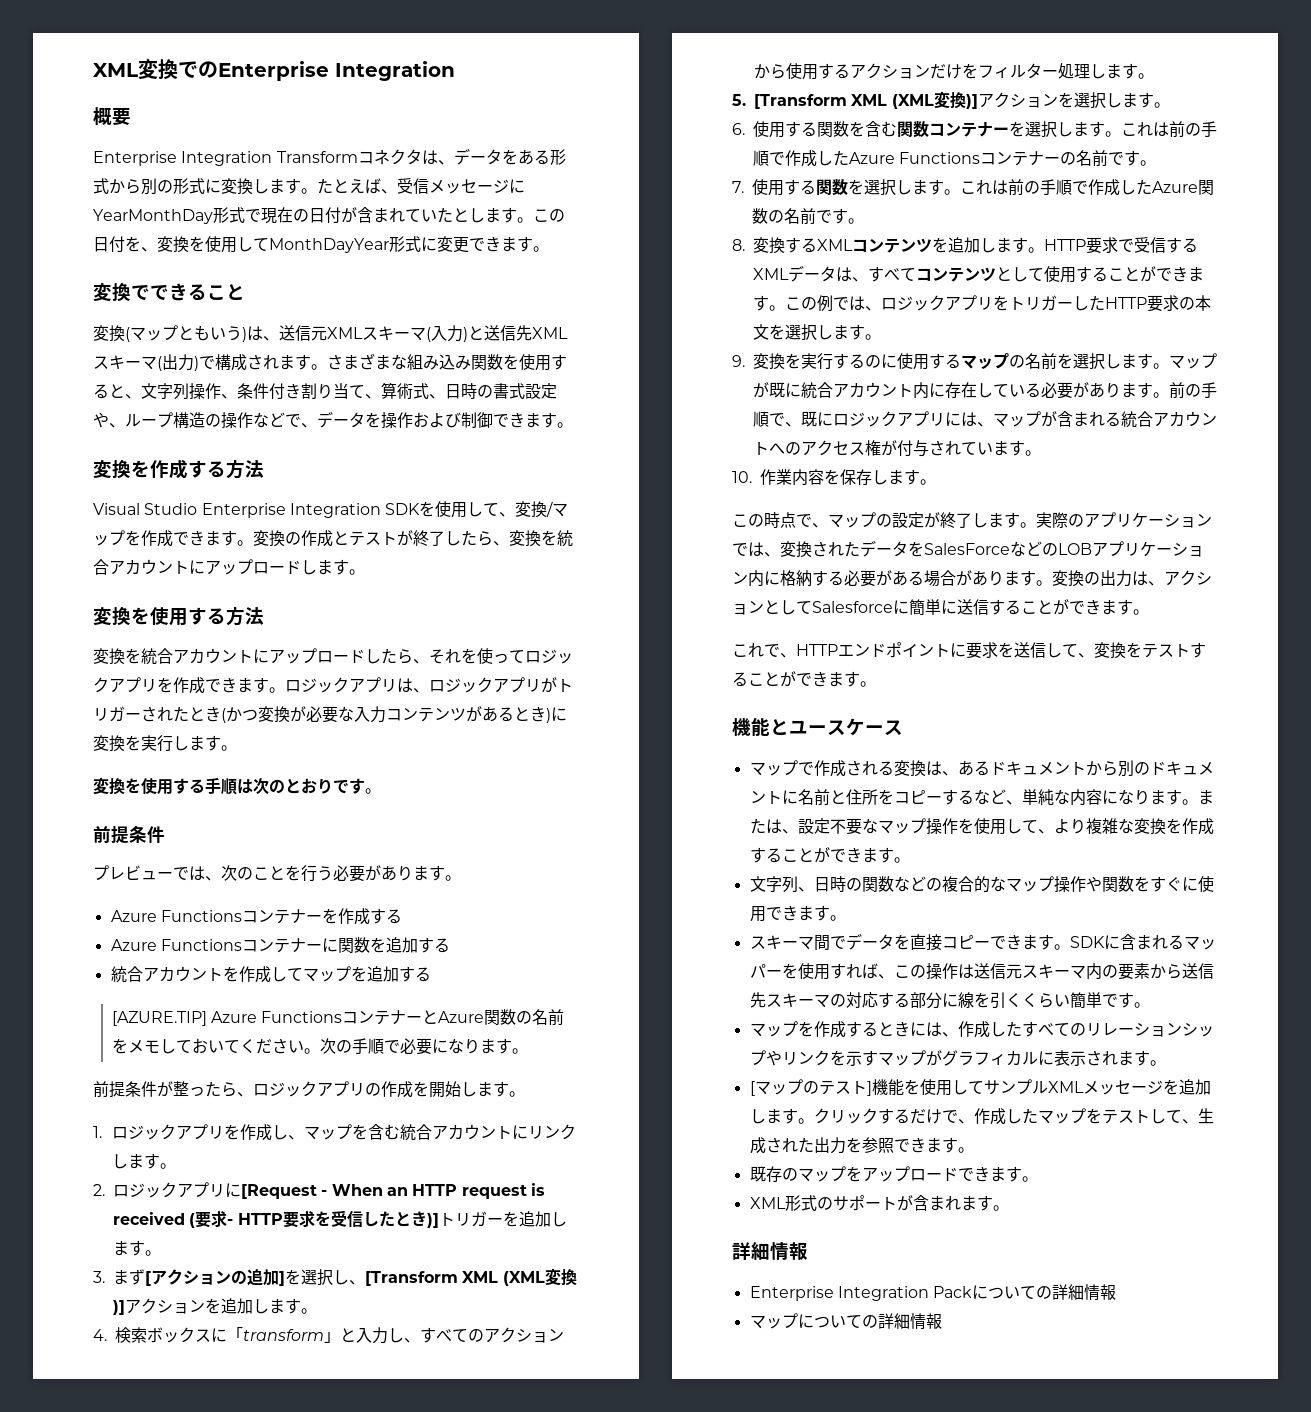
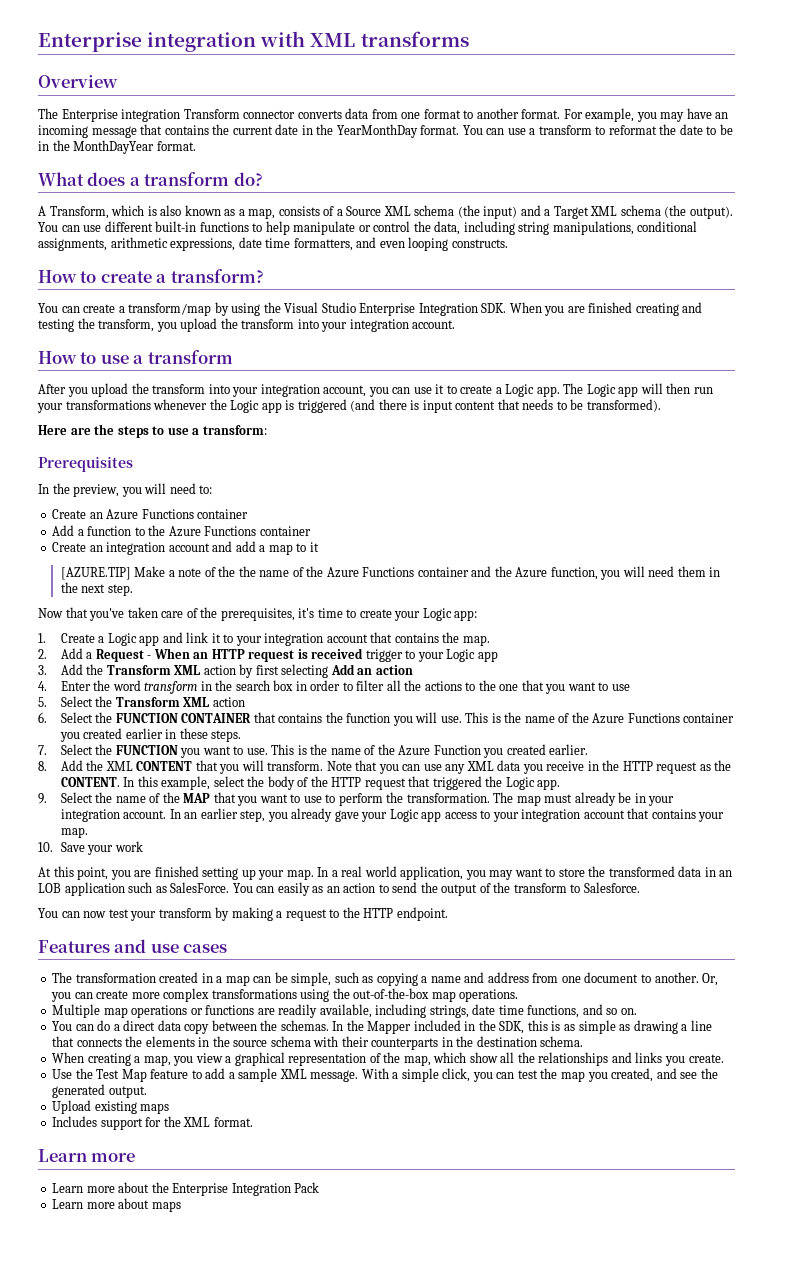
[93,59,455,81] [93,107,131,126] [93,148,566,166] [93,178,525,195] [93,207,565,224] [93,236,549,253] [93,283,245,302] [93,325,568,342] [93,353,567,371] [93,382,557,400] [93,411,573,429] [93,459,264,479] [93,501,569,518] [93,530,573,547] [93,559,365,575] [93,606,264,626] [93,648,573,665] [93,677,573,694] [93,706,567,723] [93,735,237,752] [93,777,381,795] [93,825,165,843] [93,865,461,882] [110,908,402,925] [110,937,450,953] [110,966,431,983] [111,1009,565,1026] [111,1038,528,1055] [93,1081,525,1098] [93,1124,576,1141] [111,1153,176,1169] [93,1182,317,1199] XML変換でのEnterprise Integration // 概要 // Enterprise Integration Transformコネクタは、データをある形式から別の形式に変換します。たとえば、受信メッセージにYearMonthDay形式で現在の日付が含まれていたとします。この日付を、変換を使用してMonthDayYear形式に変更できます。 // 変換でできること // 変換(マップともいう)は、送信元XMLスキーマ(入力)と送信先XMLスキーマ(出力)で構成されます。さまざまな組み込み関数を使用すると、文字列操作、条件付き割り当て、算術式、日時の書式設定や、ループ構造の操作などで、データを操作および制御できます。 // 変換を作成する方法 // Visual Studio Enterprise Integration SDKを使用して、変換/マップを作成できます。変換の作成とテストが終了したら、変換を統合アカウントにアップロードします。 // 変換を使用する方法 // 変換を統合アカウントにアップロードしたら、それを使ってロジックアプリを作成できます。ロジックアプリは、ロジックアプリがトリガーされたとき(かつ変換が必要な入力コンテンツがあるとき)に変換を実行します。 // 変換を使用する手順は次のとおりです。 // 前提条件 // プレビューでは、次のことを行う必要があります。 // Azure Functionsコンテナーを作成する // Azure Functionsコンテナーに関数を追加する // 統合アカウントを作成してマップを追加する // [AZURE.TIP] Azure FunctionsコンテナーとAzure関数の名前をメモしておいてください。次の手順で必要になります。 // 前提条件が整ったら、ロジックアプリの作成を開始します。 // 1.ロジックアプリを作成し、マップを含む統合アカウントにリンクします。 // 2.ロジックアプリに[Request -> [38,31,469,52] [38,75,118,88] [38,108,729,122] [38,124,733,138] [38,140,196,154] [38,172,263,186] [38,205,733,219] [38,221,698,235] [38,237,508,251] [38,269,264,283] [38,302,703,316] [38,318,456,332] [38,350,233,364] [38,383,713,397] [37,399,661,413] [38,424,267,438] [38,456,133,472] [38,483,213,497] [52,509,249,520] [52,525,311,537] [52,541,319,555] [60,566,721,580] [60,582,133,596] [38,607,478,621] [38,632,490,646] [38,648,144,662] Enterprise integration with XML transforms // Overview // The Enterprise integration Transform connector converts data from one format to another format. For example, you may have an incoming message that contains the current date in the YearMonthDay format. You can use a transform to reformat the date to be in the MonthDayYear format. // What does a transform do? // A Transform, which is also known as a map, consists of a Source XML schema (the input) and a Target XML schema (the output). You can use different built-in functions to help manipulate or control the data, including string manipulations, conditional assignments, arithmetic expressions, date time formatters, and even looping constructs. // How to create a transform? // You can create a transform/map by using the Visual Studio Enterprise Integration SDK. When you are finished creating and testing the transform, you upload the transform into your integration account. // How to use a transform // After you upload the transform into your integration account, you can use it to create a Logic app. The Logic app will then run your transformations whenever the Logic app is triggered (and there is input content that needs to be transformed). // Here are the steps to use a transform: // Prerequisites // In the preview, you will need to: // Create an Azure Functions container // Add a function to the Azure Functions container // Create an integration account and add a map to it // [AZURE.TIP] Make a note of the the name of the Azure Functions container and the Azure function, you will need them in the next step. // Now that you've taken care of the prerequisites, it's time to create your Logic app: // 1. Create a Logic app and link it to your integration account that contains the map. // 2. Add a Request
[189,1210,567,1228] [113,1240,161,1256] [93,1268,577,1286] [113,1298,317,1315] [93,1327,564,1344] [754,63,1154,80] [732,91,1170,109] [732,121,1217,138] [753,150,1157,167] [732,179,1214,196] [752,208,864,225] [732,237,1198,254] [753,265,1204,283] [753,295,1211,312] [753,324,881,341] [732,353,1217,370] [753,382,1217,399] [753,411,1217,428] [753,440,1041,457] [732,469,936,486] [732,512,1212,529] [732,540,1204,558] [732,570,1212,587] [732,599,1149,616] [732,642,1206,659] [732,671,876,687] [732,718,903,736] [749,760,1214,777] [749,789,1214,806] [749,818,1214,835] [749,847,910,863] [749,876,1214,893] [749,905,846,922] [749,933,1216,951] [749,963,1214,980] [749,992,1150,1009] [749,1021,1214,1038] [749,1050,1166,1066] [749,1079,1211,1096] [749,1108,1214,1125] [749,1137,974,1154] [749,1166,1038,1182] [749,1195,1009,1211] [732,1242,808,1260] [749,1284,1117,1301] [749,1313,942,1330] (要求- HTTP要求を受信したとき)]トリガーを追加します。 // 3.まず[アクションの追加]を選択し、[Transform XML (XML変換)]アクションを追加します。 // 4.検索ボックスに「transform」と入力し、すべてのアクションから使用するアクションだけをフィルター処理します。 // 5. [Transform XML (XML変換)]アクションを選択します。 // 6.使用する関数を含む関数コンテナーを選択します。これは前の手順で作成したAzure Functionsコンテナーの名前です。 // 7.使用する関数を選択します。これは前の手順で作成したAzure関数の名前です。 // 8.変換するXMLコンテンツを追加します。HTTP要求で受信するXMLデータは、すべてコンテンツとして使用することができます。この例では、ロジックアプリをトリガーしたHTTP要求の本文を選択します。 // 9.変換を実行するのに使用するマップの名前を選択します。マップが既に統合アカウント内に存在している必要があります。前の手順で、既にロジックアプリには、マップが含まれる統合アカウントへのアクセス権が付与されています。 // 10.作業内容を保存します。 // この時点で、マップの設定が終了します。実際のアプリケーションでは、変換されたデータをSalesForceなどのLOBアプリケーション内に格納する必要がある場合があります。変換の出力は、アクションとしてSalesforceに簡単に送信することができます。 // これで、HTTPエンドポイントに要求を送信して、変換をテストすることができます。 // 機能とユースケース // マップで作成される変換は、あるドキュメントから別のドキュメントに名前と住所をコピーするなど、単純な内容になります。または、設定不要なマップ操作を使用して、より複雑な変換を作成することができます。 // 文字列、日時の関数などの複合的なマップ操作や関数をすぐに使用できます。 // スキーマ間でデータを直接コピーできます。SDKに含まれるマッパーを使用すれば、この操作は送信元スキーマ内の要素から送信先スキーマの対応する部分に線を引くくらい簡単です。 // マップを作成するときには、作成したすべてのリレーションシップやリンクを示すマップがグラフィカルに表示されます。 // [マップのテスト]機能を使用してサンプルXMLメッセージを追加します。クリックするだけで、作成したマップをテストして、生成された出力を参照できます。 // 既存のマップをアップロードできます。 // XML形式のサポートが含まれます。 // 詳細情報 // Enterprise Integration Packについての詳細情報 // マップについての詳細情報 -> [365,649,498,662] [38,664,413,678] [38,680,630,694] [38,696,245,707] [38,712,735,726] [59,728,242,742] [38,744,589,758] [38,760,732,774] [60,776,561,790] [38,792,675,806] [60,808,725,822] [60,827,88,838] [38,841,143,855] [38,866,733,880] [38,882,640,896] [38,907,448,921] [38,939,228,953] [52,972,719,986] [51,988,519,1002] [52,1004,637,1018] [52,1020,712,1034] [52,1036,584,1050] [52,1052,724,1066] [52,1068,718,1082] [52,1084,147,1098] [52,1100,170,1114] [52,1116,253,1130] [38,1149,136,1162] [52,1182,320,1196] [52,1198,181,1212] trigger to your Logic app // 3. Add the Transform XML action by first selecting Add an action // 4. Enter the word transform in the search box in order to filter all the actions to the one that you want to use // 5. Select the Transform XML action // 6. Select the FUNCTION CONTAINER that contains the function you will use. This is the name of the Azure Functions container you created earlier in these steps. // 7. Select the FUNCTION you want to use. This is the name of the Azure Function you created earlier. // 8. Add the XML CONTENT that you will transform. Note that you can use any XML data you receive in the HTTP request as the CONTENT. In this example, select the body of the HTTP request that triggered the Logic app. // 9. Select the name of the MAP that you want to use to perform the transformation. The map must already be in your integration account. In an earlier step, you already gave your Logic app access to your integration account that contains your map. // 10. Save your work // At this point, you are finished setting up your map. In a real world application, you may want to store the transformed data in an LOB application such as SalesForce. You can easily as an action to send the output of the transform to Salesforce. // You can now test your transform by making a request to the HTTP endpoint. // Features and use cases // The transformation created in a map can be simple, such as copying a name and address from one document to another. Or, you can create more complex transformations using the out-of-the-box map operations. // Multiple map operations or functions are readily available, including strings, date time functions, and so on. // You can do a direct data copy between the schemas. In the Mapper included in the SDK, this is as simple as drawing a line that connects the elements in the source schema with their counterparts in the destination schema. // When creating a map, you view a graphical representation of the map, which show all the relationships and links you create. // Use the Test Map feature to add a sample XML message. With a simple click, you can test the map you created, and see the generated output. // Upload existing maps // Includes support for the XML format. // Learn more // Learn more about the Enterprise Integration Pack // Learn more about maps

